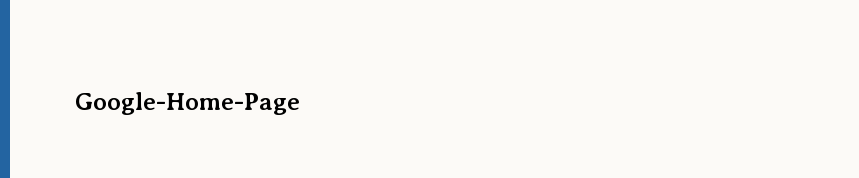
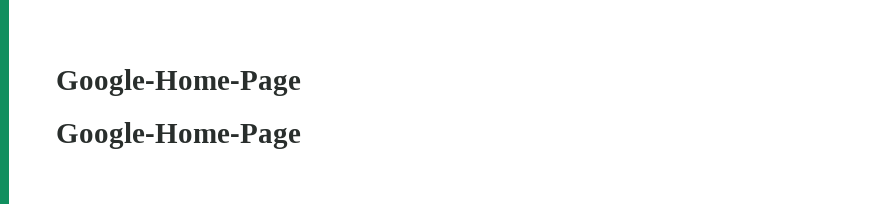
[75,92,300,115] Google-Home-Page -> [56,69,301,96] [56,122,301,149] Google-Home-Page // Google-Home-Page

